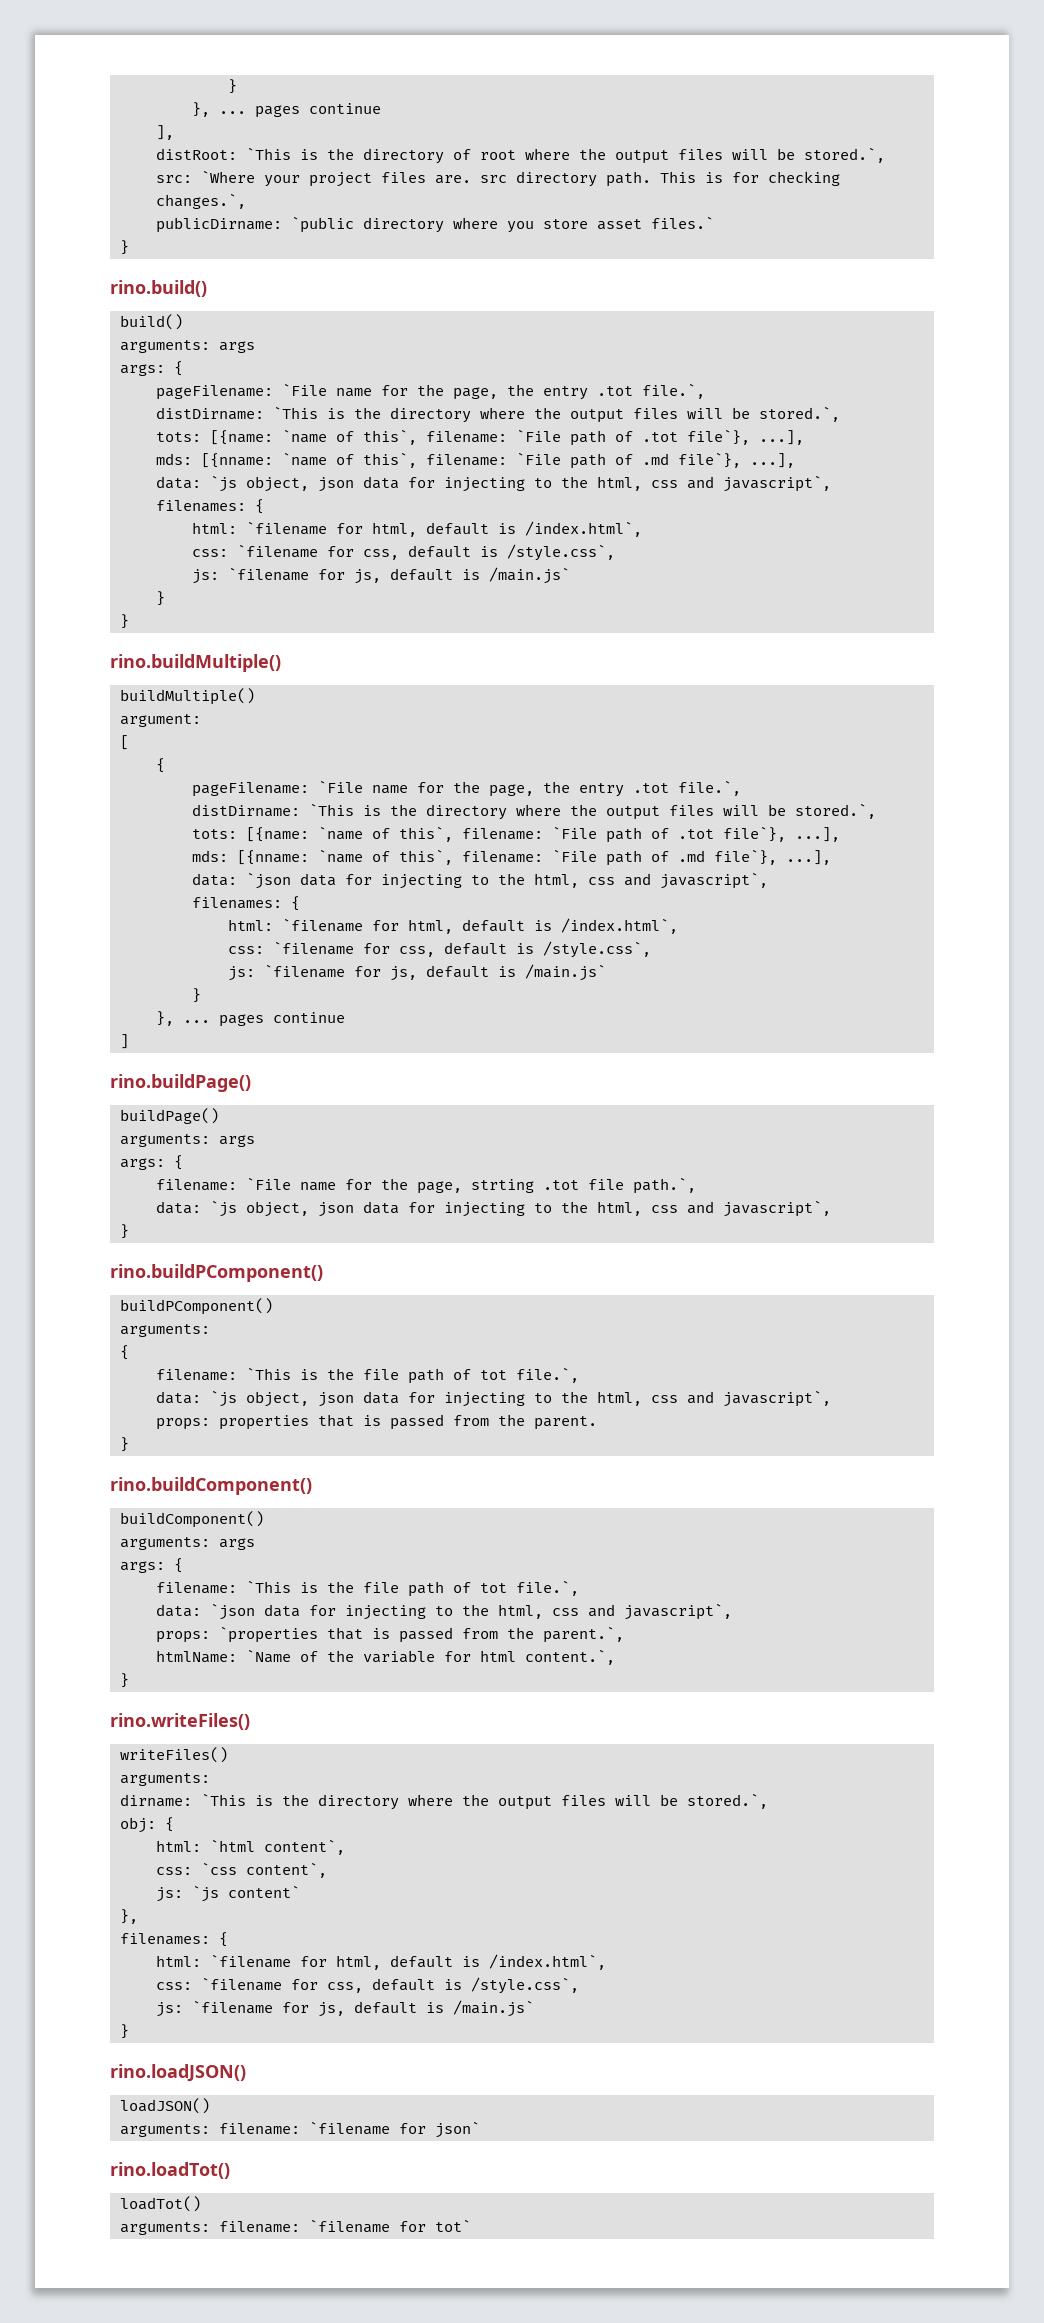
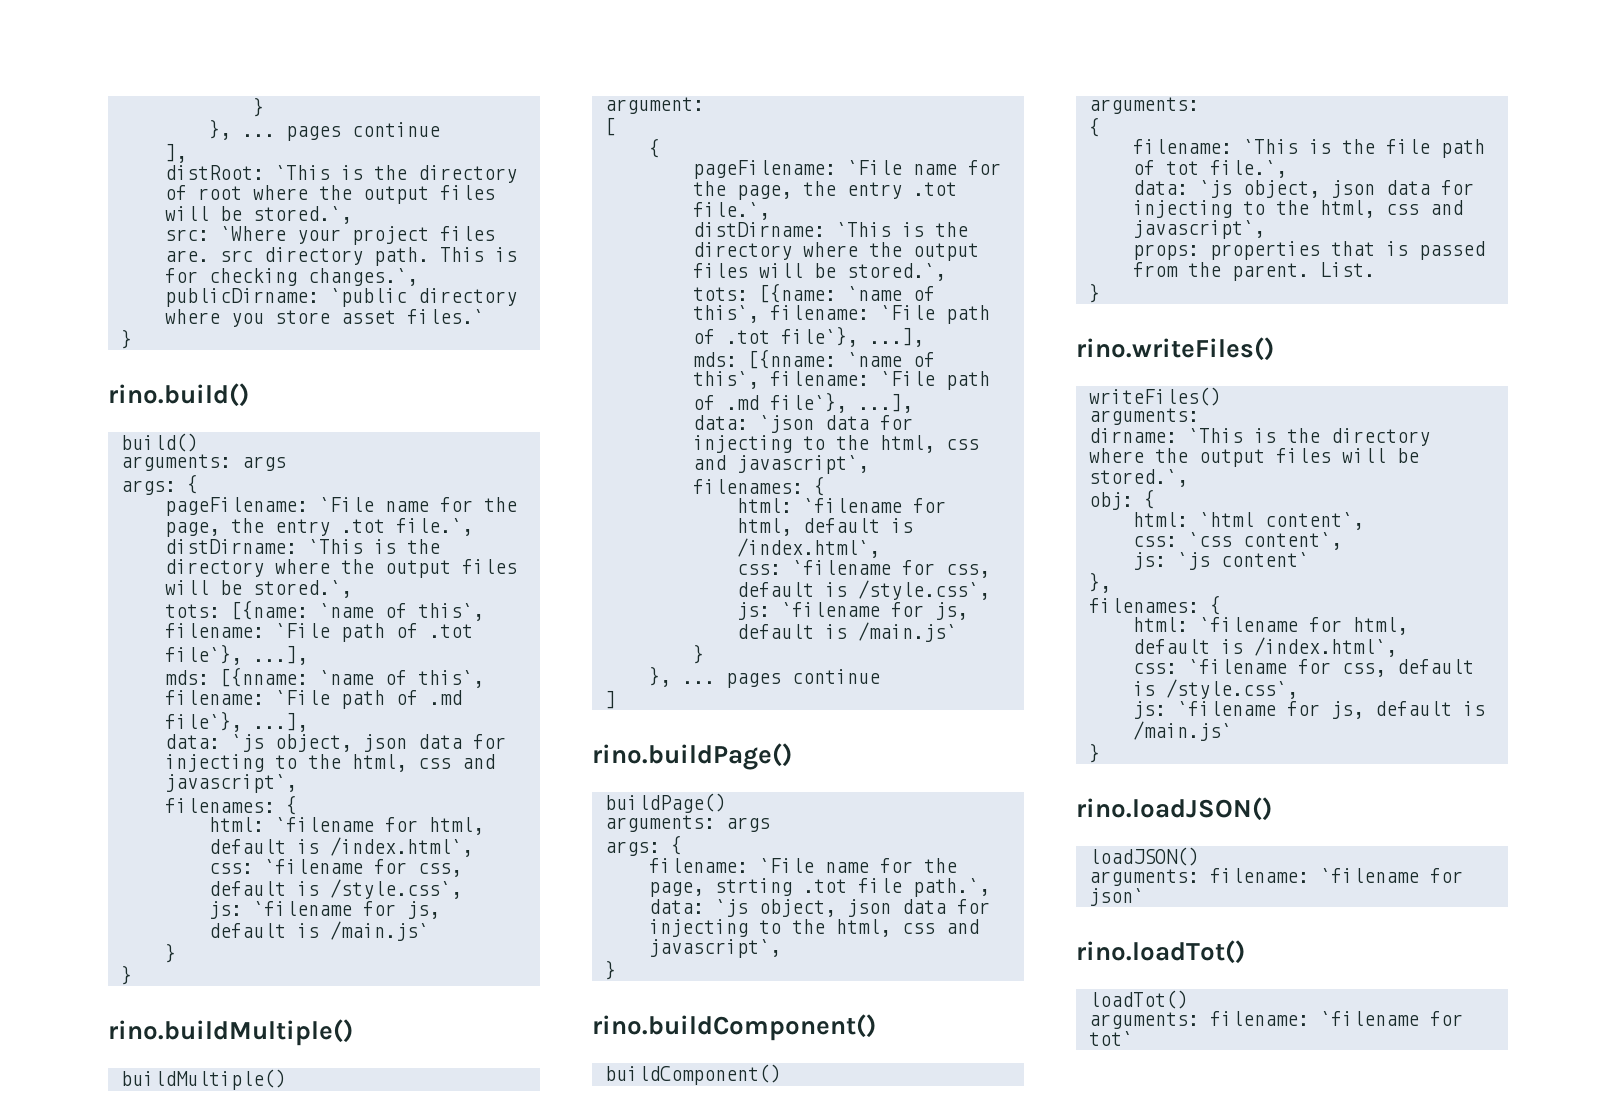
[110,1264,323,1282] [119,1298,273,1315] rino.buildPComponent() // buildPComponent() -> [592,1014,876,1041] [604,1064,781,1085] rino.buildComponent() // buildComponent()
[119,1437,129,1452] [110,1477,312,1495] [119,1511,264,1528] [119,1537,255,1550] [119,1558,183,1573] [155,1580,579,1597] [155,1603,732,1620] [155,1626,624,1643] [155,1649,615,1665] // } // rino.buildComponent() // buildComponent() // arguments: args // args: { // filename: `This is the file path of tot file.`, // data: `json data for injecting to the html, css and javascript`, // props: `properties that is passed from the parent.`, // htmlName: `Name of the variable for html content.`, -> [1319,262,1375,277] List.

